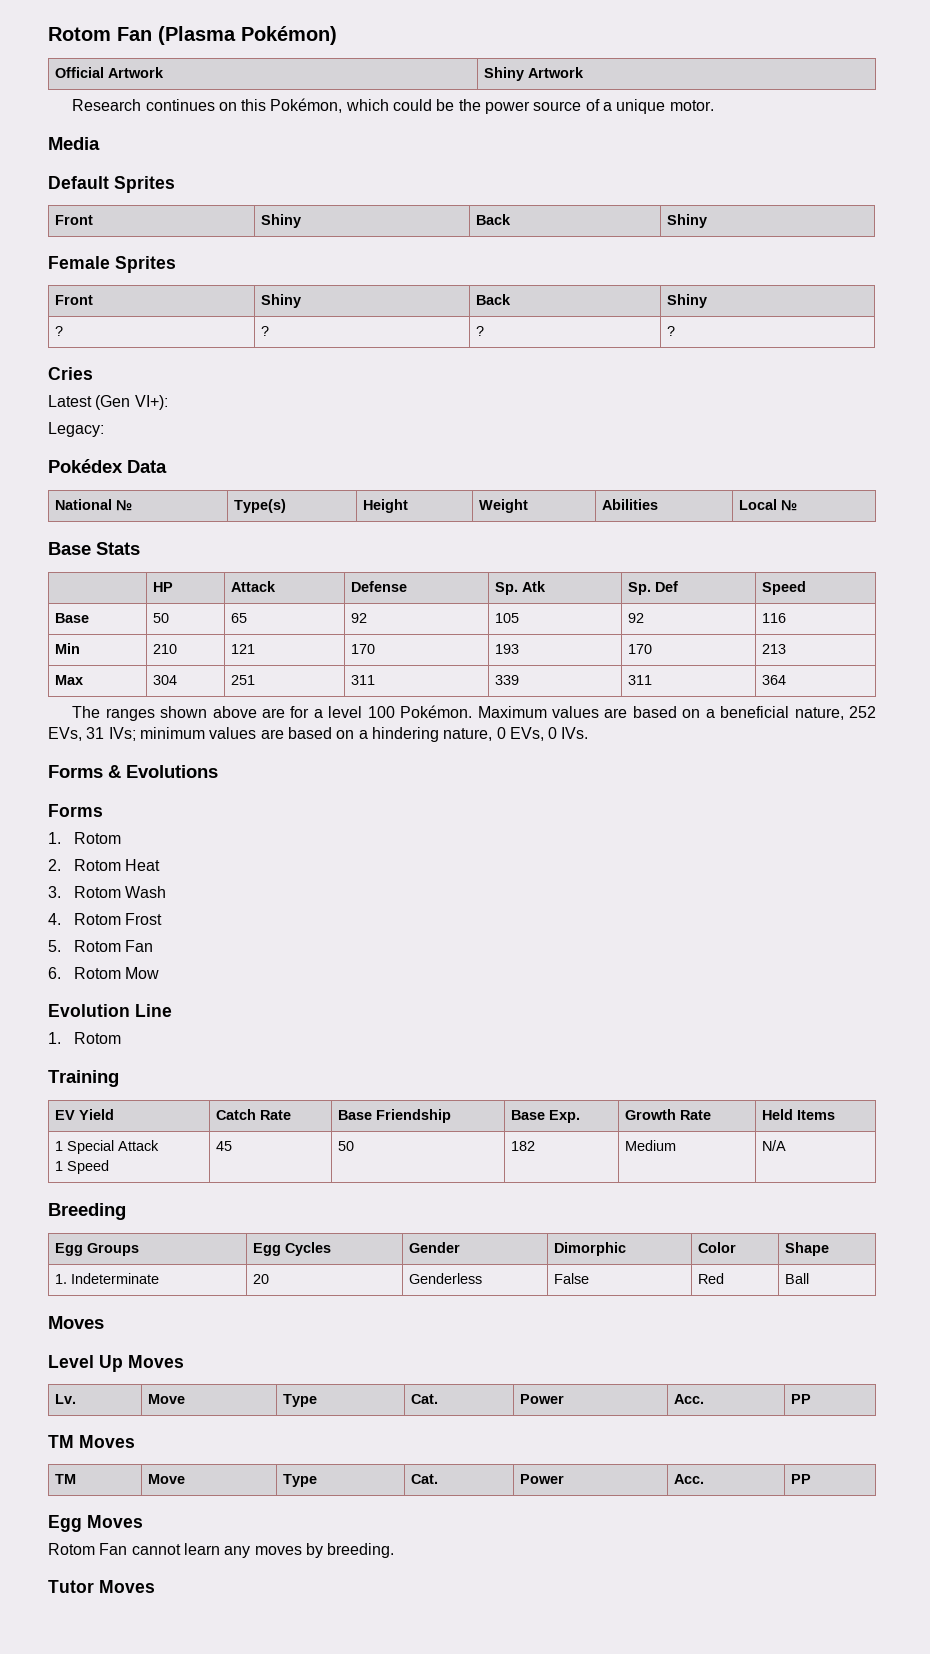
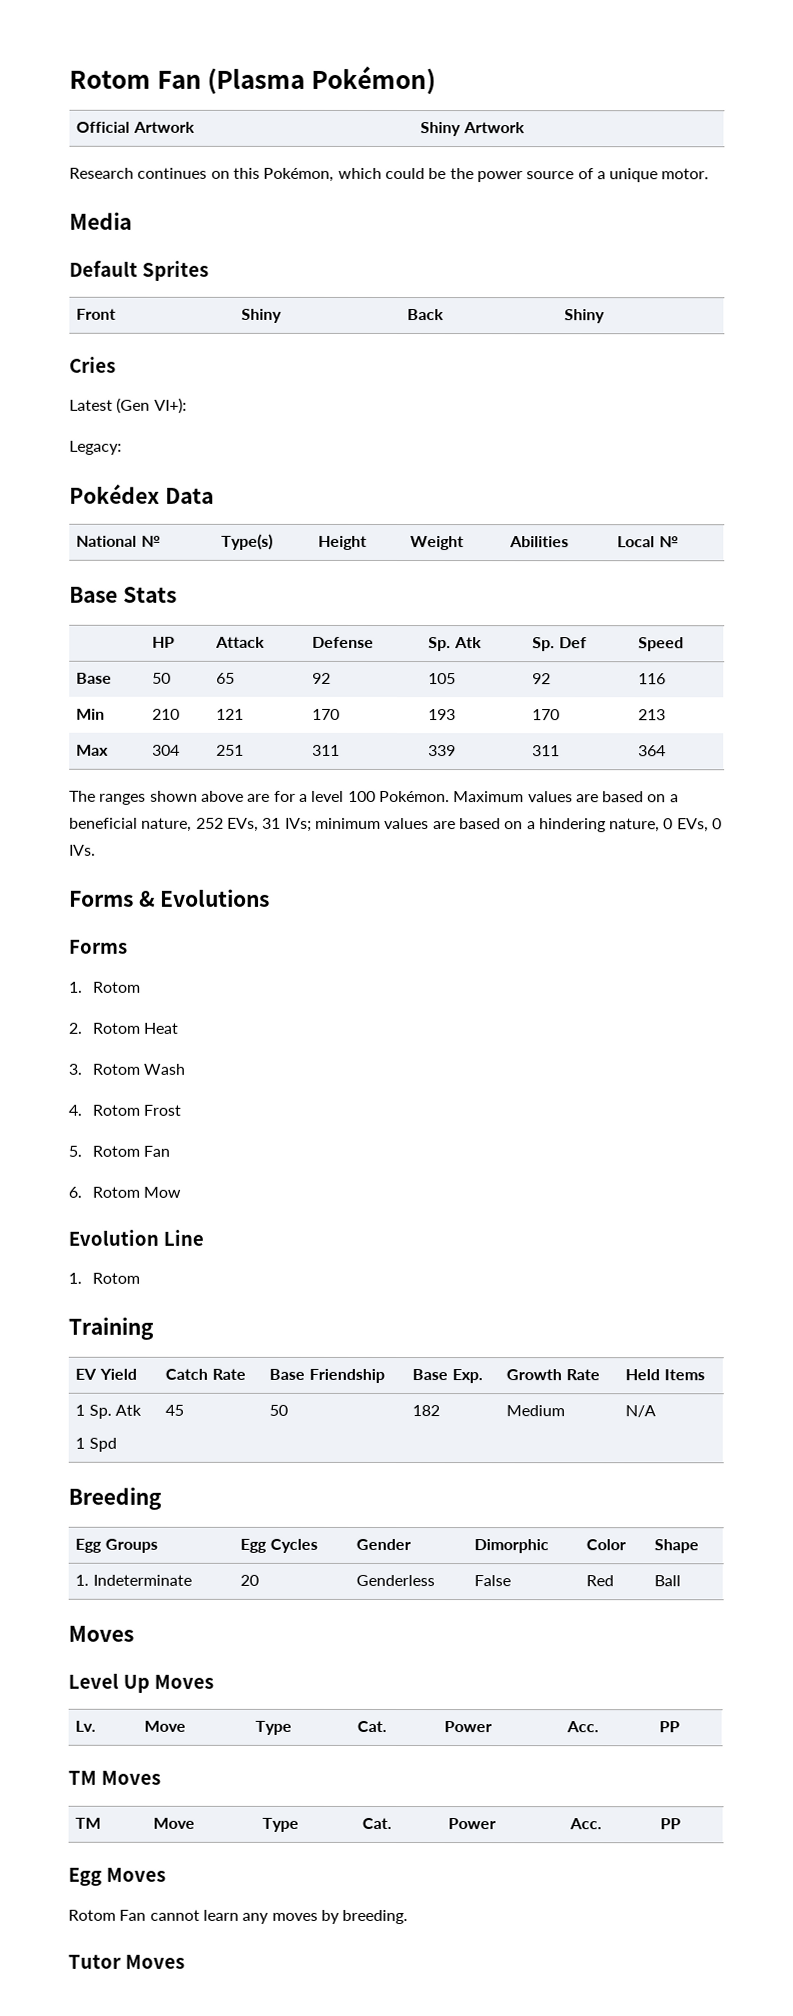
[48,256,176,273] [54,295,93,305] [260,294,301,308] [475,294,511,305] [666,294,707,308] [54,326,63,336] [260,326,269,336] [475,326,484,336] [666,326,675,336] // Female Sprites // Front | Shiny | Back | Shiny // ? | ? | ? | ? -> (606, 316) none
[66,1140,159,1154] [54,1160,109,1174] Special Attack // 1 Speed -> [88,1404,142,1419] [75,1437,117,1452] Sp. Atk // 1 Spd

